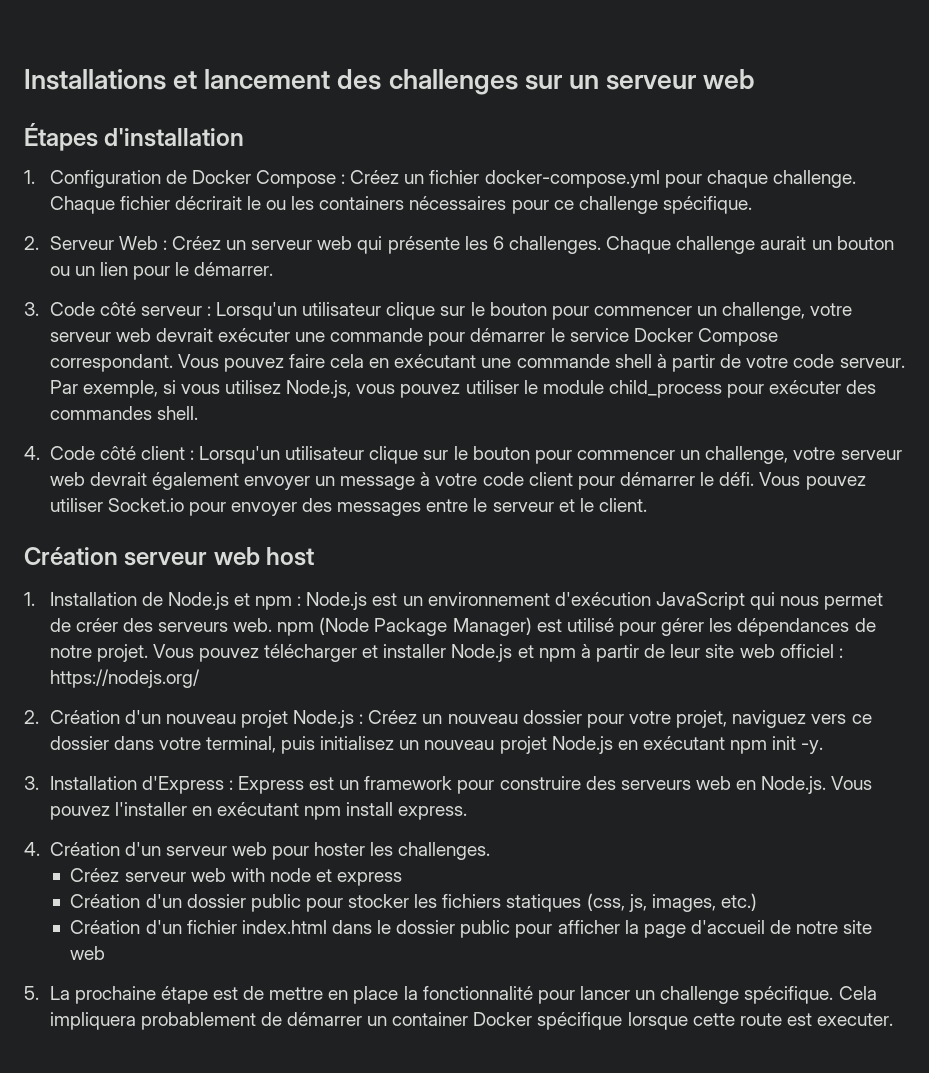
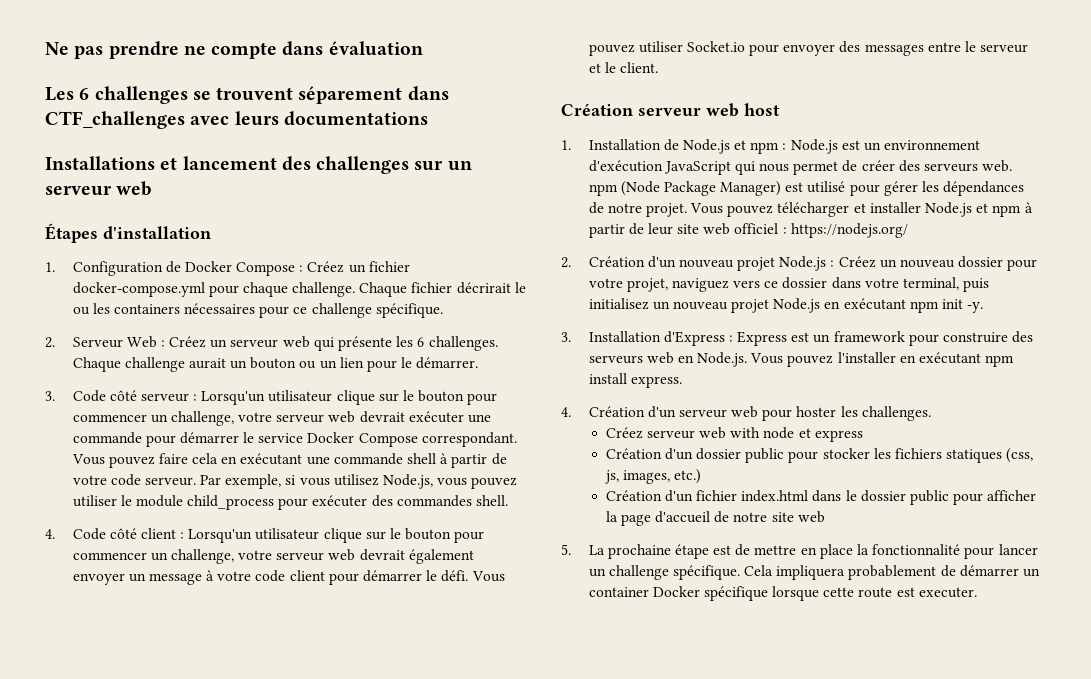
(24, 79) none -> [45,41,423,59] [45,86,449,104] [45,111,428,129] Ne pas prendre ne compte dans évaluation // Les 6 challenges se trouvent séparement dans CTF_challenges avec leurs documentations //

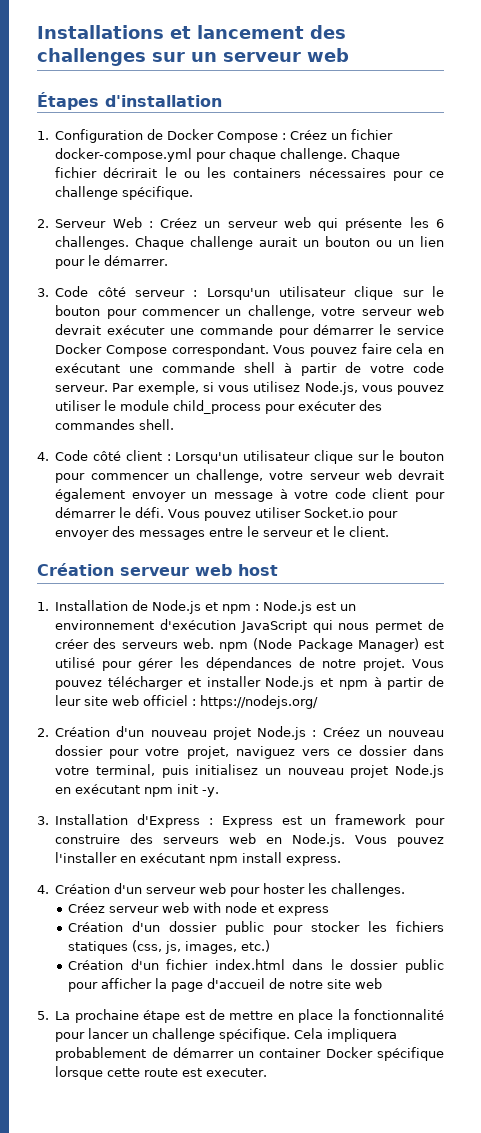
[45,41,423,59] [45,86,449,104] [45,111,428,129] Ne pas prendre ne compte dans évaluation // Les 6 challenges se trouvent séparement dans CTF_challenges avec leurs documentations // -> (37, 32) none

